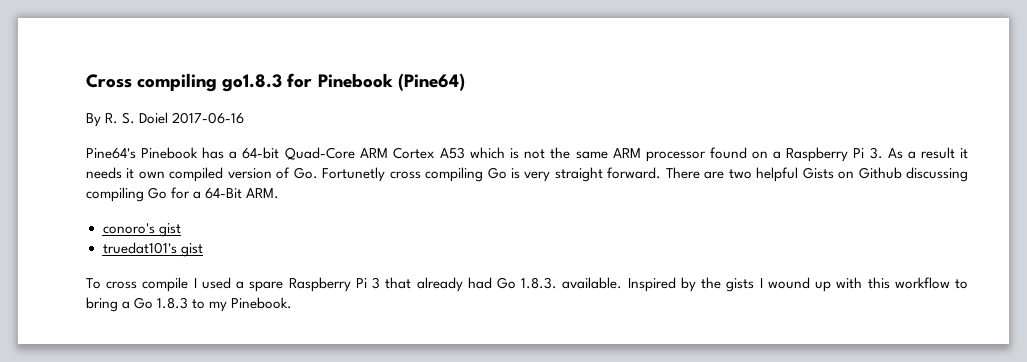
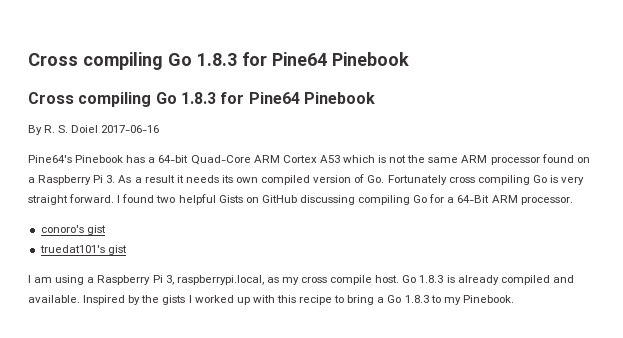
[86,73,465,92] Cross compiling go1.8.3 for Pinebook (Pine64) -> [28,52,409,70] [28,92,375,107] Cross compiling Go 1.8.3 for Pine64 Pinebook // Cross compiling Go 1.8.3 for Pine64 Pinebook
[126,168,135,179] it -> [221,175,233,183] its
[322,167,386,182] Fortunetly -> [387,175,447,185] Fortunately
[665,167,725,179] There are -> [117,194,155,203] I found
[858,167,902,179] Github -> [261,195,297,203] GitHub
[246,188,280,199] ARM. -> [491,195,573,205] ARM processor.
[86,277,558,292] To cross compile I used a spare Raspberry Pi 3 that already had Go 1.8.3. -> [28,275,574,285] I am using a Raspberry Pi 3, raspberrypi.local, as my cross compile host. Go 1.8.3 is already compiled and
[767,277,810,289] wound -> [194,295,234,303] worked
[894,277,950,289] workflow -> [299,295,333,305] recipe

